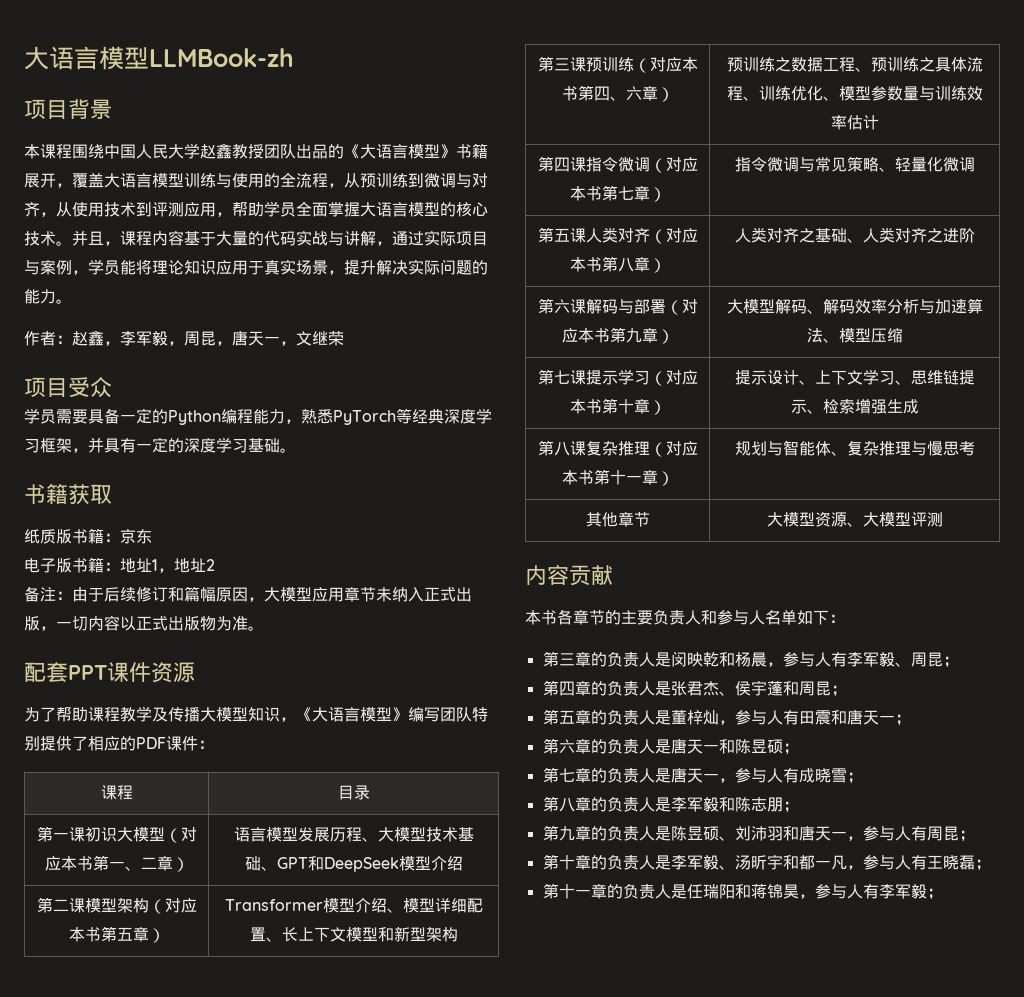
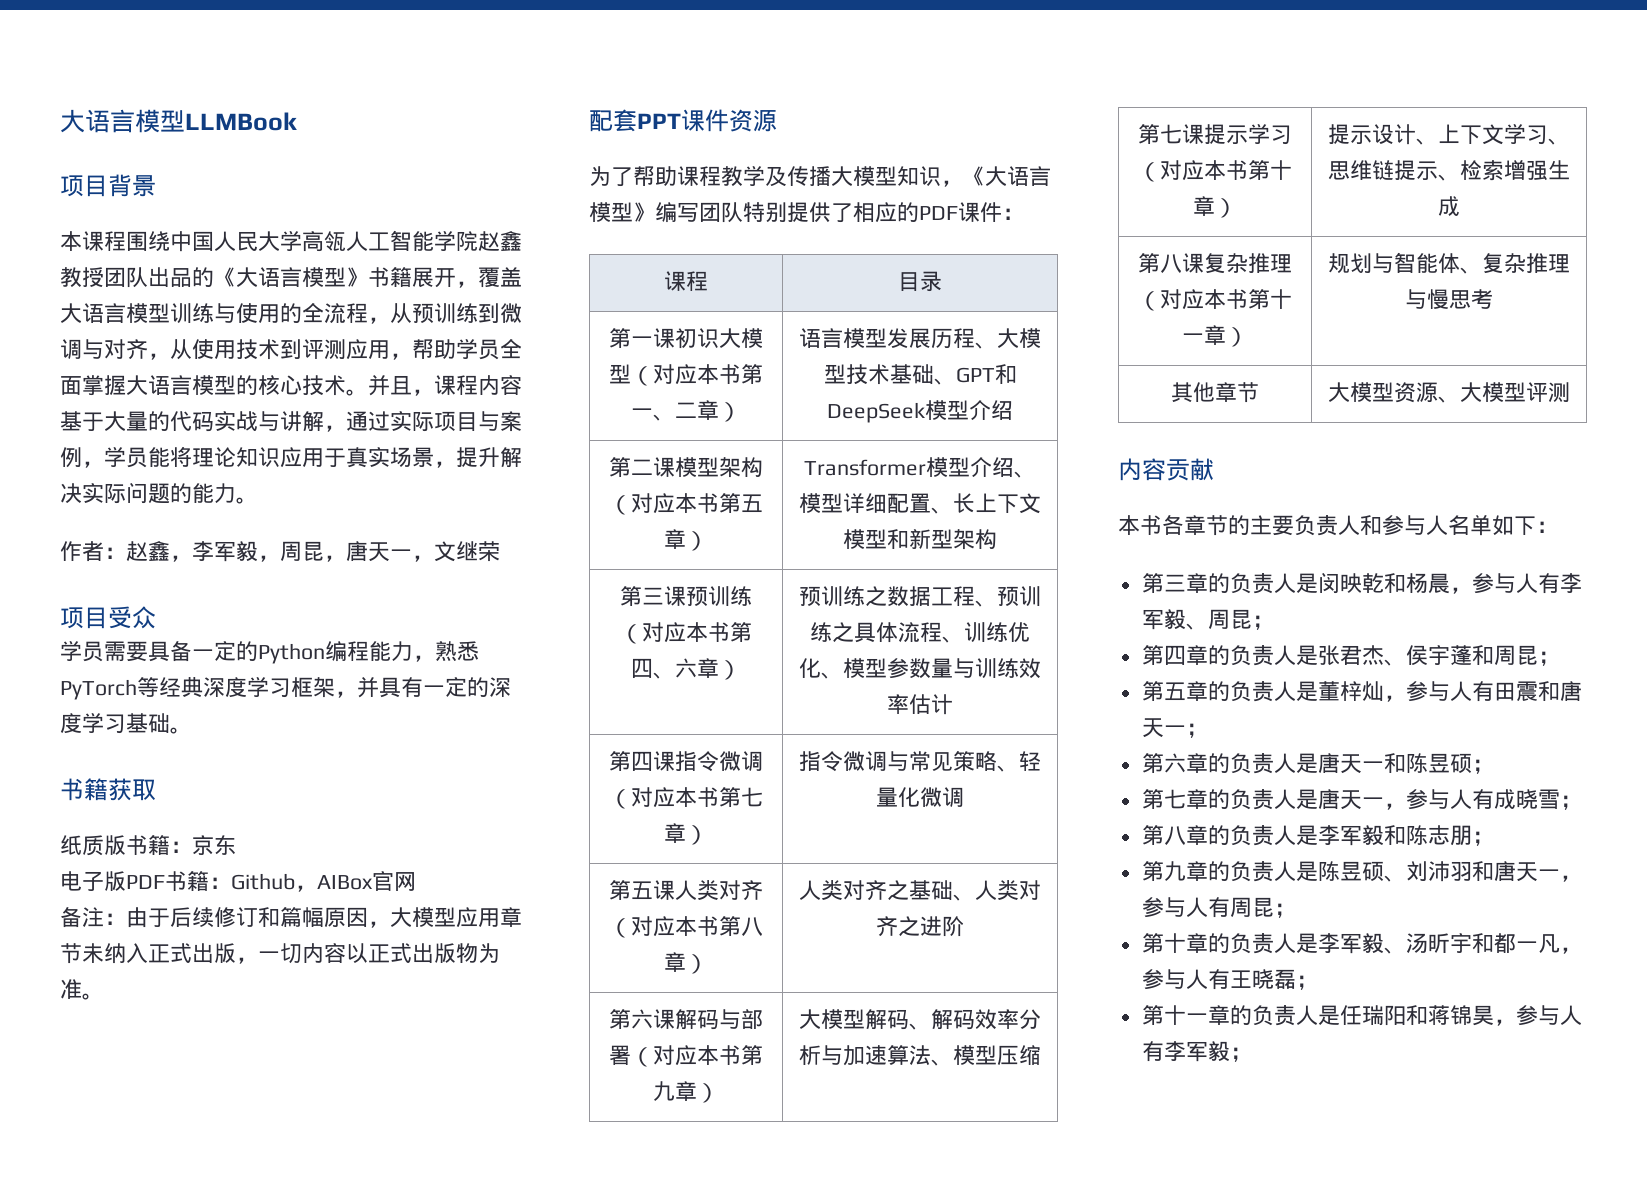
[24,46,294,70] 大语言模型LLMBook-zh -> [60,109,297,133] 大语言模型LLMBook
(200, 151) none -> [302,230,478,252] 高瓴人工智能学院
[72,557,215,573] 书籍：地址1，地址2 -> [126,871,416,892] PDF书籍：Github，AIBox官网

